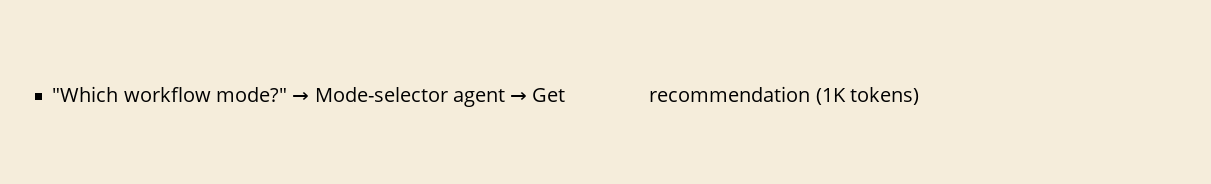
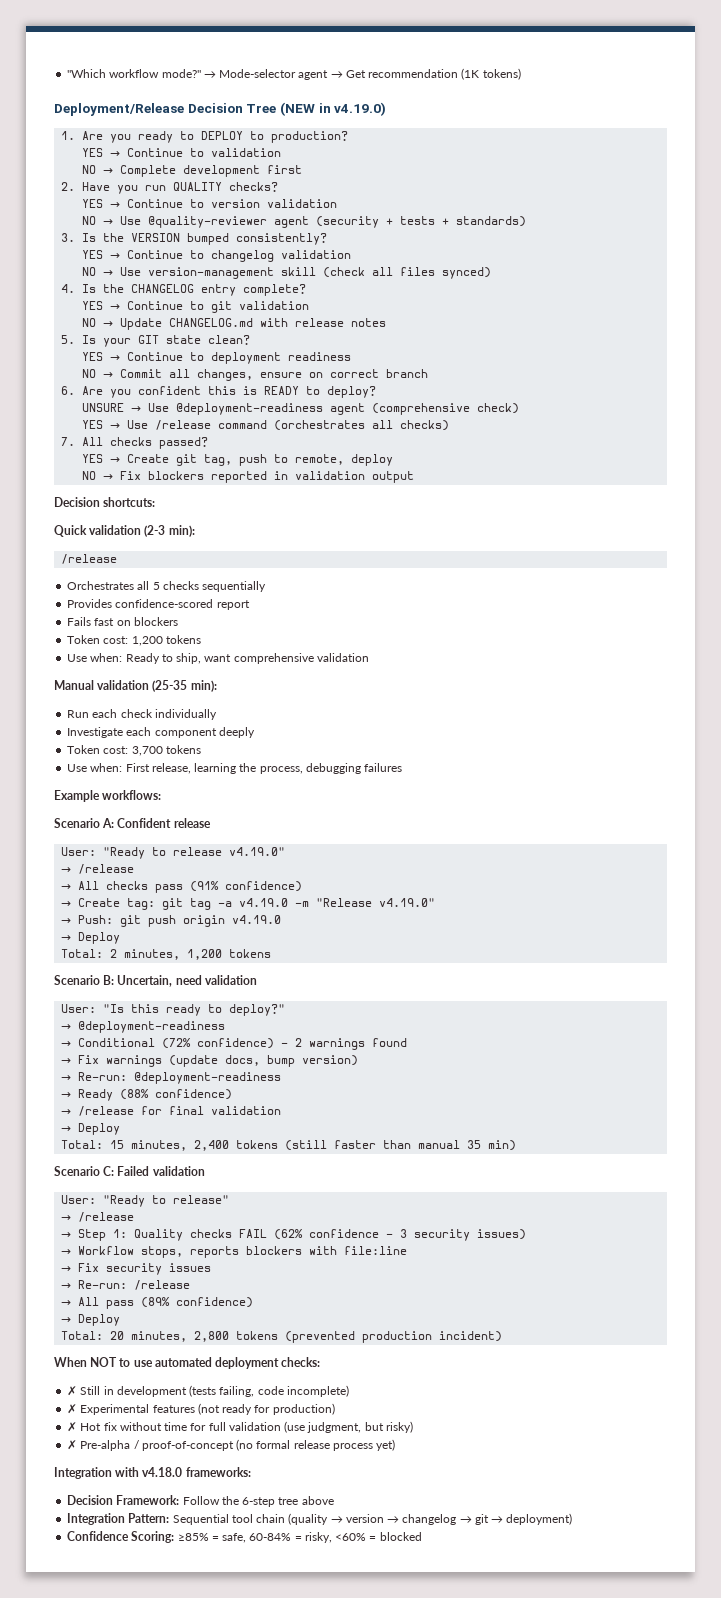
(919, 96) none -> [54,102,387,116] [61,131,349,143] [82,148,282,157] [82,165,303,177] [61,182,279,194] [82,199,338,208] [82,216,527,228] [61,233,328,245] [82,250,352,262] [82,267,492,279] [61,284,307,296] [82,301,310,313] [82,318,387,330] [61,335,251,347] [82,352,352,364] [82,369,429,381] [61,386,377,398] [82,403,520,415] [82,420,450,431] [61,437,209,449] [82,454,394,466] [82,471,415,483] [54,497,156,507] [54,525,195,537] [61,554,118,564] [67,581,267,592] [67,599,250,610] [67,617,178,626] [67,635,201,646] [67,653,369,664] [54,680,217,692] [67,709,217,720] [67,727,255,738] [67,745,201,756] [67,763,403,774] [54,790,162,802] [54,818,211,828] [61,847,286,859] [61,864,135,874] [61,881,303,893] [61,898,436,910] [61,915,282,927] [61,932,121,944] [61,949,272,960] [54,975,257,987] [61,1004,286,1016] [61,1021,226,1033] [61,1038,408,1050] [61,1055,359,1067] [61,1072,282,1084] [61,1089,233,1101] [61,1106,282,1116] [61,1123,121,1135] [61,1140,517,1151] [54,1166,205,1176] [61,1195,230,1207] [61,1212,135,1222] [61,1229,527,1241] [61,1246,408,1258] [61,1263,212,1275] [61,1280,191,1290] [61,1297,254,1309] [61,1314,121,1326] [61,1331,503,1343] [54,1357,321,1369] [67,1385,349,1397] [67,1403,335,1415] [67,1421,413,1433] [67,1439,396,1451] [54,1467,251,1479] [67,1495,334,1507] [67,1513,573,1525] [67,1531,422,1543] // Deployment/Release Decision Tree (NEW in v4.19.0) // 1. Are you ready to DEPLOY to production? // YES → Continue to validation // NO → Complete development first // 2. Have you run QUALITY checks? // YES → Continue to version validation // NO → Use @quality-reviewer agent (security + tests + standards) // 3. Is the VERSION bumped consistently? // YES → Continue to changelog validation // NO → Use version-management skill (check all files synced) // 4. Is the CHANGELOG entry complete? // YES → Continue to git validation // NO → Update CHANGELOG.md with release notes // 5. Is your GIT state clean? // YES → Continue to deployment readiness // NO → Commit all changes, ensure on correct branch // 6. Are you confident this is READY to deploy? // UNSURE → Use @deployment-readiness agent (comprehensive check) // YES → Use /release command (orchestrates all checks) // 7. All checks passed? // YES → Create git tag, push to remote, deploy // NO → Fix blockers reported in validation output // Decision shortcuts: // Quick validation (2-3 min): // /release // Orchestrates all 5 checks sequentially // Provides confidence-scored report // Fails fast on blockers // Token cost: 1,200 tokens // Use when: Ready to ship, want comprehensive validation // Manual validation (25-35 min): // Run each check individually // Investigate each component deeply // Token cost: 3,700 tokens // Use when: First release, learning the process, debugging failures // Example workflows: // Scenario A: Confident release // User: "Ready to release v4.19.0" // → /release // → All checks pass (91% confidence) // → Create tag: git tag -a v4.19.0 -m "Release v4.19.0" // → Push: git push origin v4.19.0 // → Deploy // Total: 2 minutes, 1,200 tokens // Scenario B: Uncertain, need validation // User: "Is this ready to deploy?" // → @deployment-readiness // → Conditional (72% confidence) - 2 warnings found // → Fix warnings (update docs, bump version) // → Re-run: @deployment-readiness // → Ready (88% confidence) // → /release for final validation // → Deploy // Total: 15 minutes, 2,400 tokens (still faster than manual 35 min) // Scenario C: Failed validation // User: "Ready to release" // → /release // → Step 1: Quality checks FAIL (62% confidence - 3 security issues) // → Workflow stops, reports blockers with file:line // → Fix security issues // → Re-run: /release // → All pass (89% confidence) // → Deploy // Total: 20 minutes, 2,800 tokens (prevented production incident) // When NOT to use automated deployment checks: // ✗ Still in development (tests failing, code incomplete) // ✗ Experimental features (not ready for production) // ✗ Hot fix without time for full validation (use judgment, but risky) // ✗ Pre-alpha / proof-of-concept (no formal release process yet) // Integration with v4.18.0 frameworks: // Decision Framework: Follow the 6-step tree above // Integration Pattern: Sequential tool chain (quality → version → changelog → git → deployment) // Confidence Scoring: ≥85% = safe, 60-84% = risky, <60% = blocked

